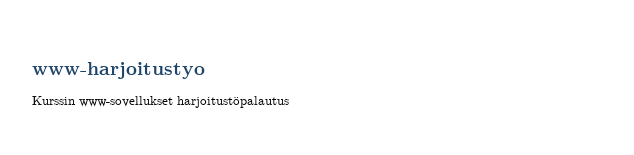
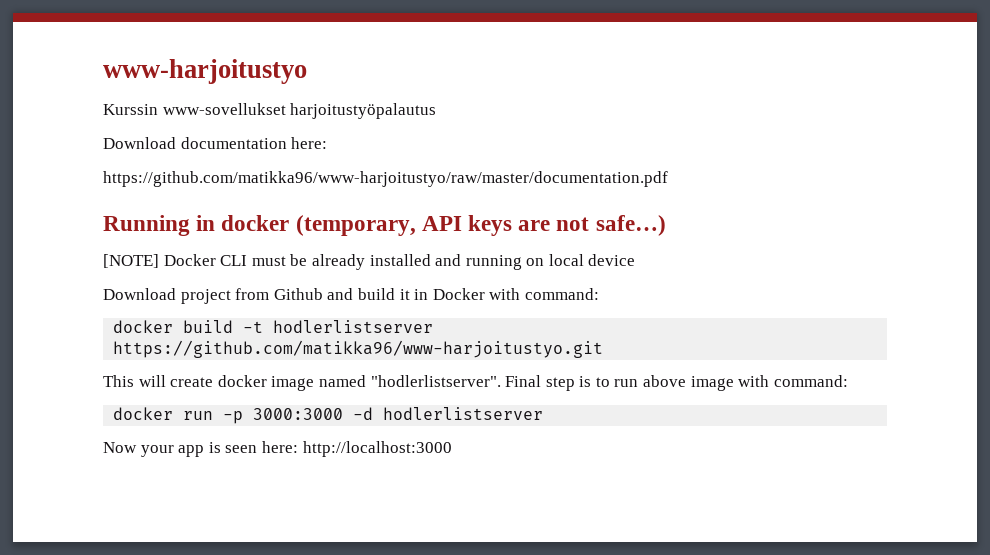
[177,96,289,108] harjoitustöpalautus -> [290,103,437,119] [103,137,328,149] [103,171,668,187] [103,215,666,236] [103,254,636,270] [103,288,599,304] [113,320,434,333] [113,340,604,358] [103,375,848,391] [113,407,544,424] [103,441,452,457] harjoitustyöpalautus // Download documentation here: // https://github.com/matikka96/www-harjoitustyo/raw/master/documentation.pdf // Running in docker (temporary, API keys are not safe…) // [NOTE] Docker CLI must be already installed and running on local device // Download project from Github and build it in Docker with command: // docker build -t hodlerlistserver https://github.com/matikka96/www-harjoitustyo.git // This will create docker image named "hodlerlistserver". Final step is to run above image with command: // docker run -p 3000:3000 -d hodlerlistserver // Now your app is seen here: http://localhost:3000

